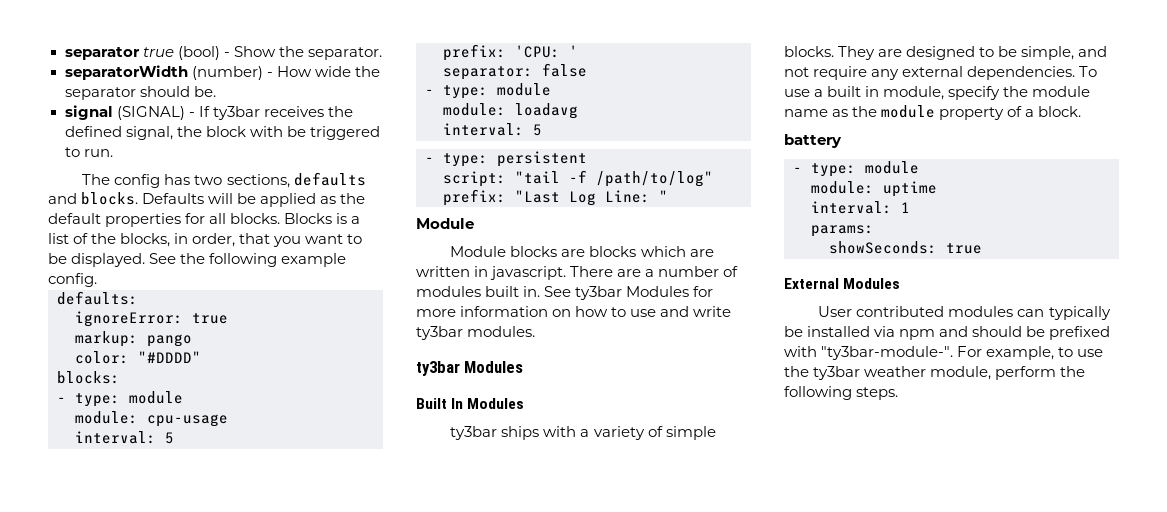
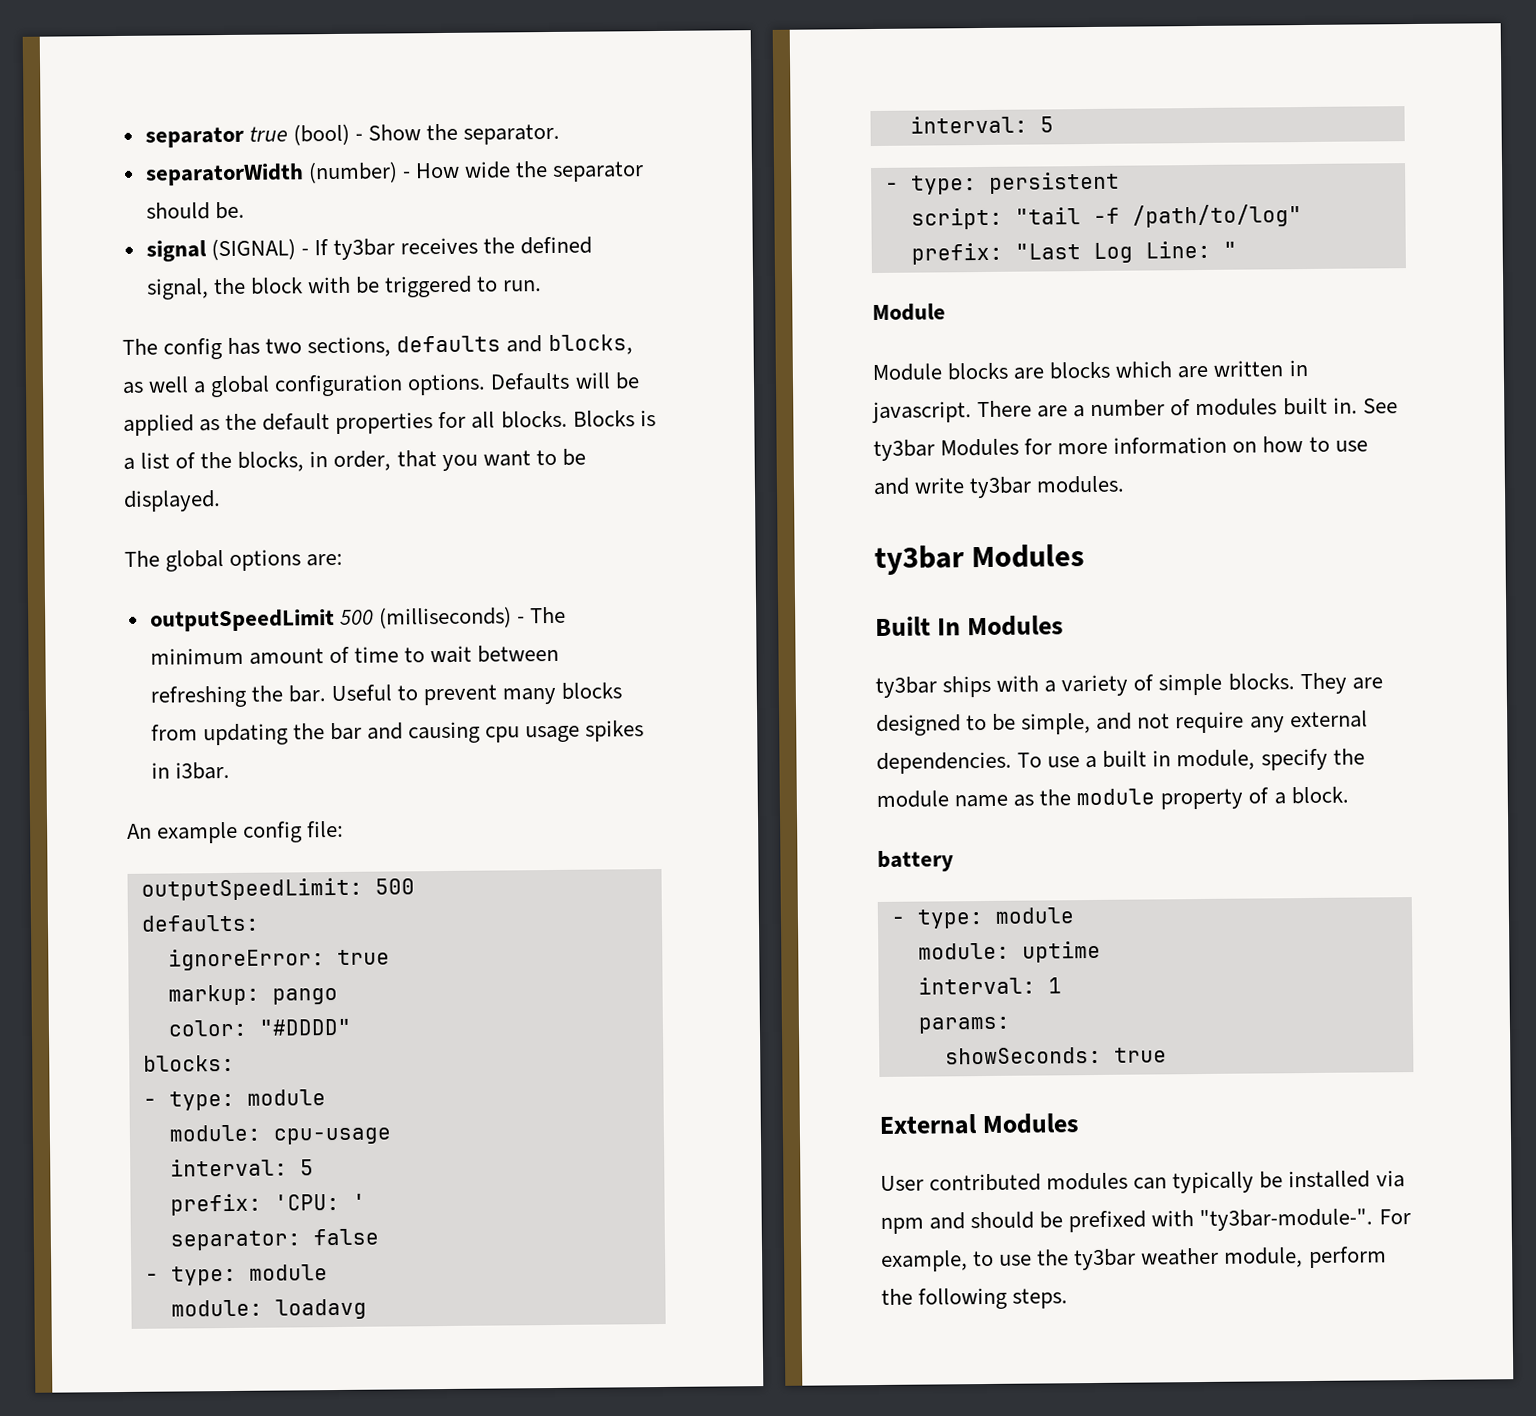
[81,192,139,205] blocks. -> [547,334,633,356] [122,373,487,398] blocks, as well a global configuration options.
[149,253,347,267] [48,273,97,287] See the following example config. -> [124,549,344,572] [149,606,567,632] [149,644,560,665] [149,682,623,708] [150,720,645,746] [150,761,230,780] [127,820,345,844] [140,877,415,901] // The global options are: // outputSpeedLimit 500 (milliseconds) - The minimum amount of time to wait between refreshing the bar. Useful to prevent many blocks from updating the bar and causing cpu usage spikes in i3bar. // An example config file: // outputSpeedLimit: 500

